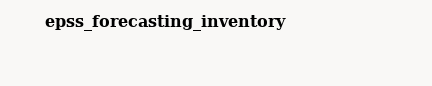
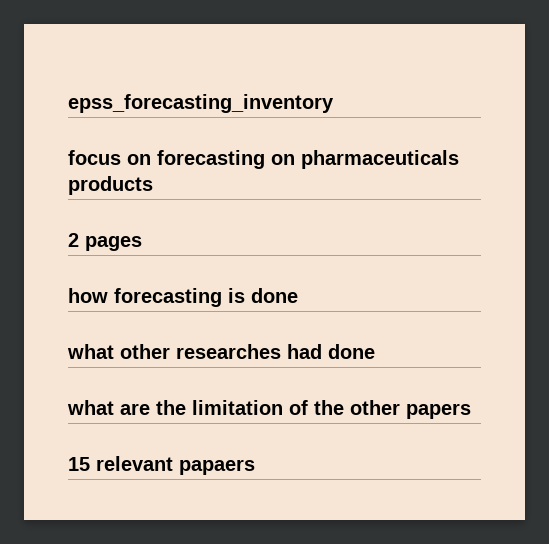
(286, 23) none -> [68,150,459,169] [68,176,153,195] [68,233,142,251] [68,288,298,307] [67,344,375,359] [67,400,471,419] [68,456,255,475] // focus on forecasting on pharmaceuticals products // 2 pages // how forecasting is done // what other researches had done // what are the limitation of the other papers // 15 relevant papaers

